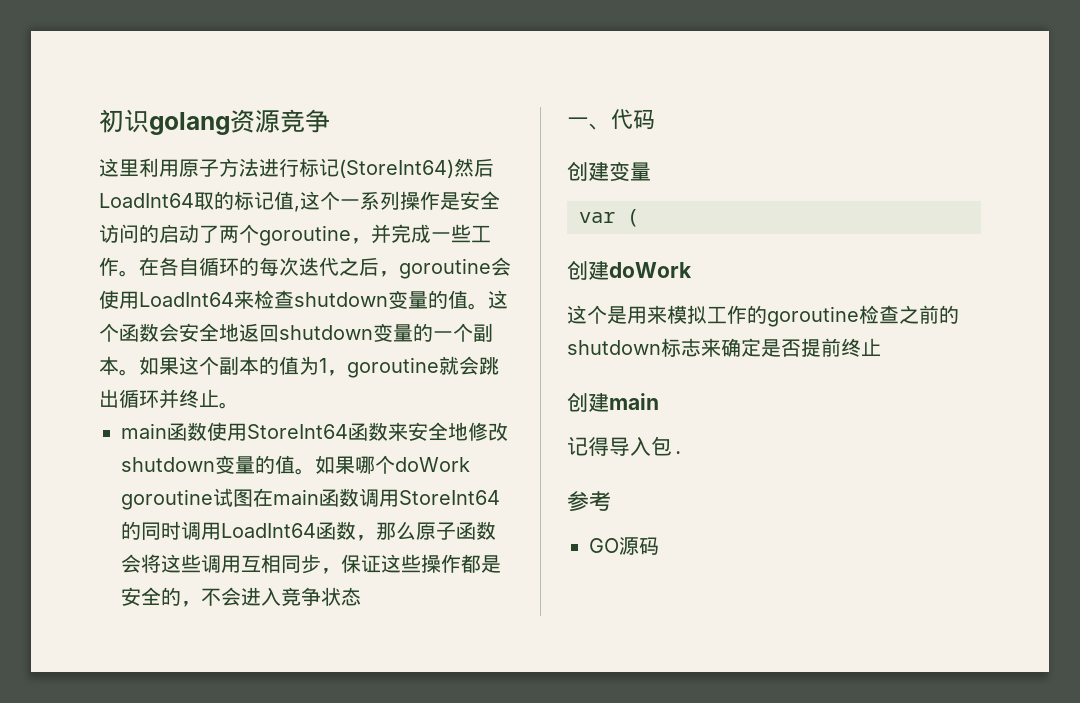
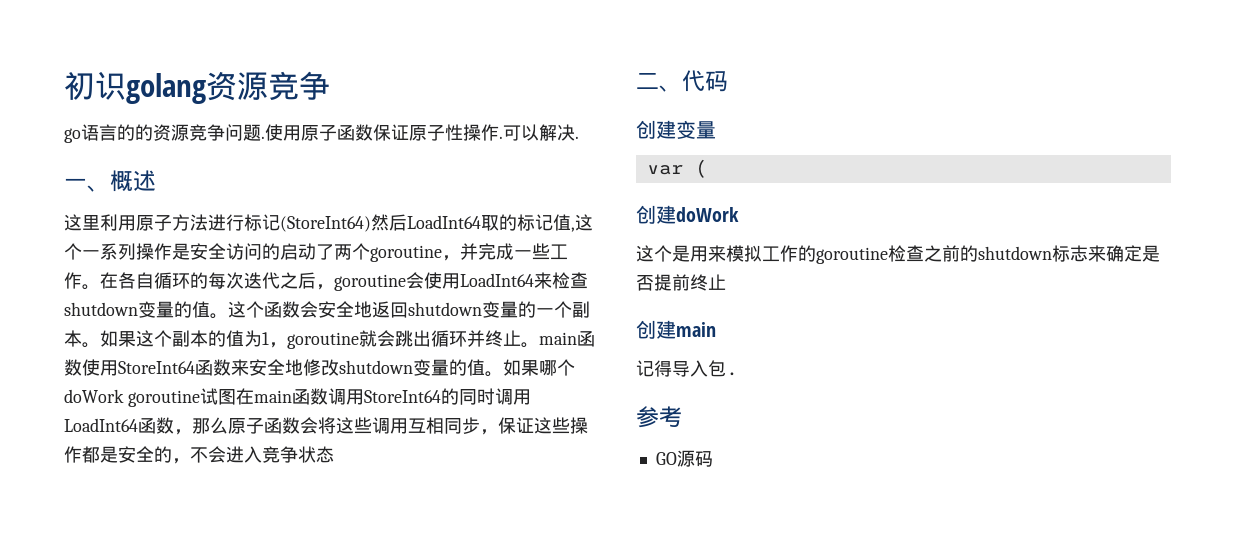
(330, 121) none -> [64,124,579,143] [64,170,156,192] // go语言的的资源竞争问题.使用原子函数保证原子性操作.可以解决. // 一、概述
(239, 405) // -> (539, 345) none
[567,117,589,127] 一 -> [636,73,659,89] 二

